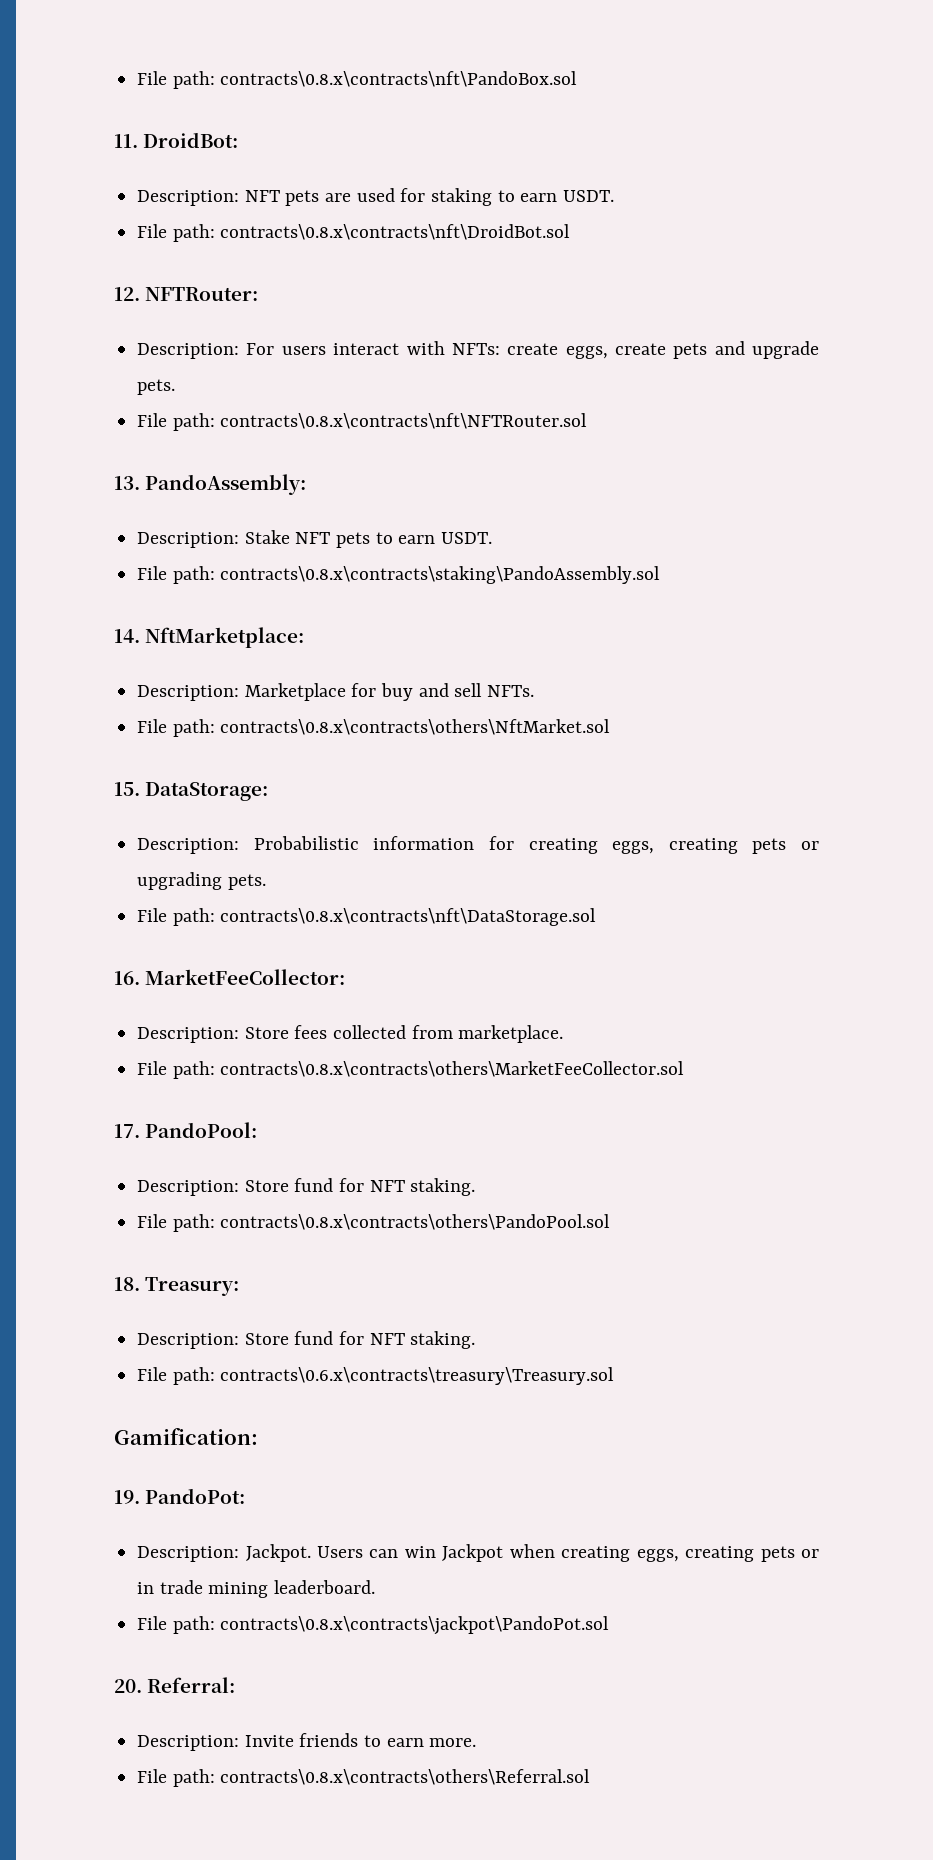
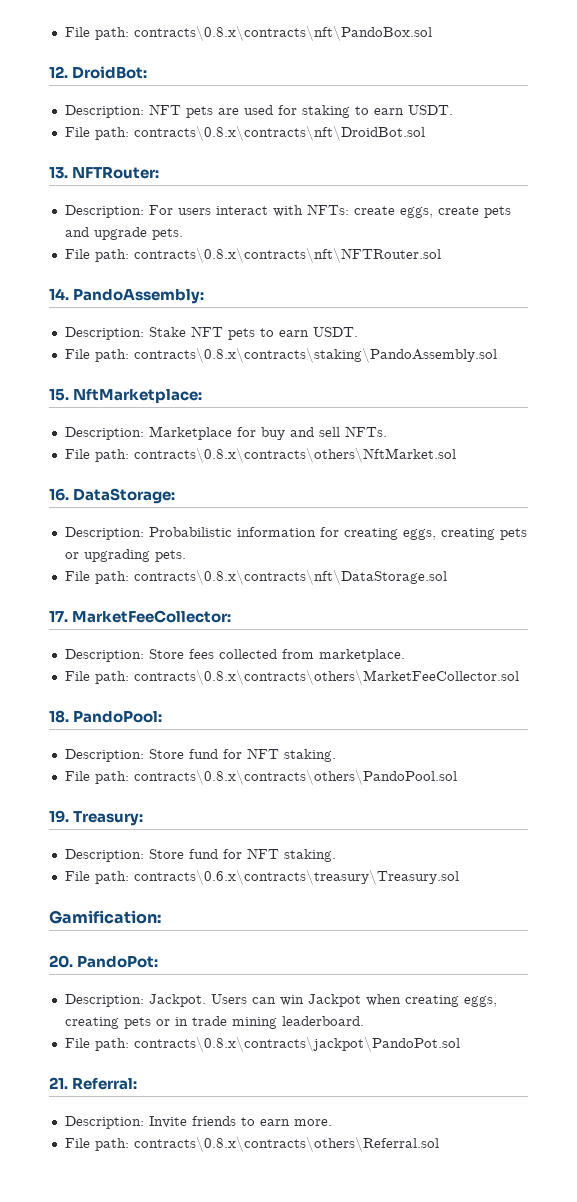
[114,134,138,148] 11. -> [49,66,68,78] 12.
[114,287,140,301] 12. -> [49,167,68,179] 13.
[114,476,140,490] 13. -> [49,288,69,300] 14.
[114,629,140,643] 14. -> [49,389,69,401] 15.
[114,782,140,796] 15. -> [49,488,69,501] 16.
[114,971,140,985] 16. -> [49,611,68,622] 17.
[114,1124,140,1138] 17. -> [49,710,69,723] 18.
[114,1277,140,1291] 18. -> [49,810,69,823] 19.
[114,1490,140,1504] 19. -> [49,955,73,968] 20.
[114,1679,142,1693] 20. -> [49,1077,68,1089] 21.

